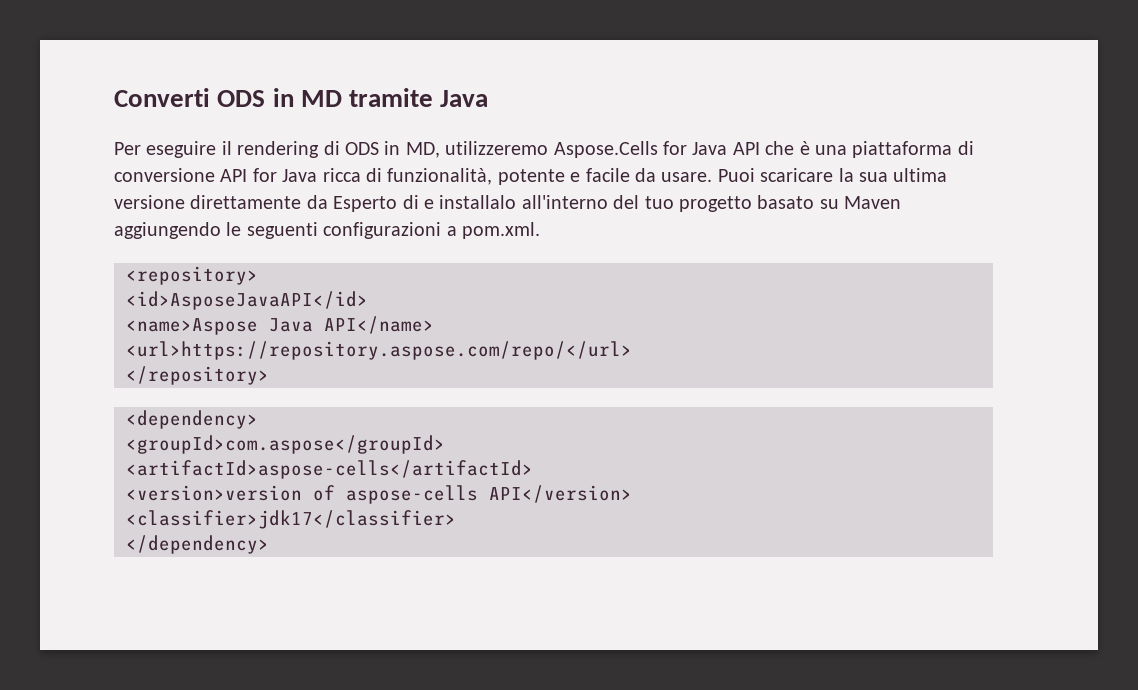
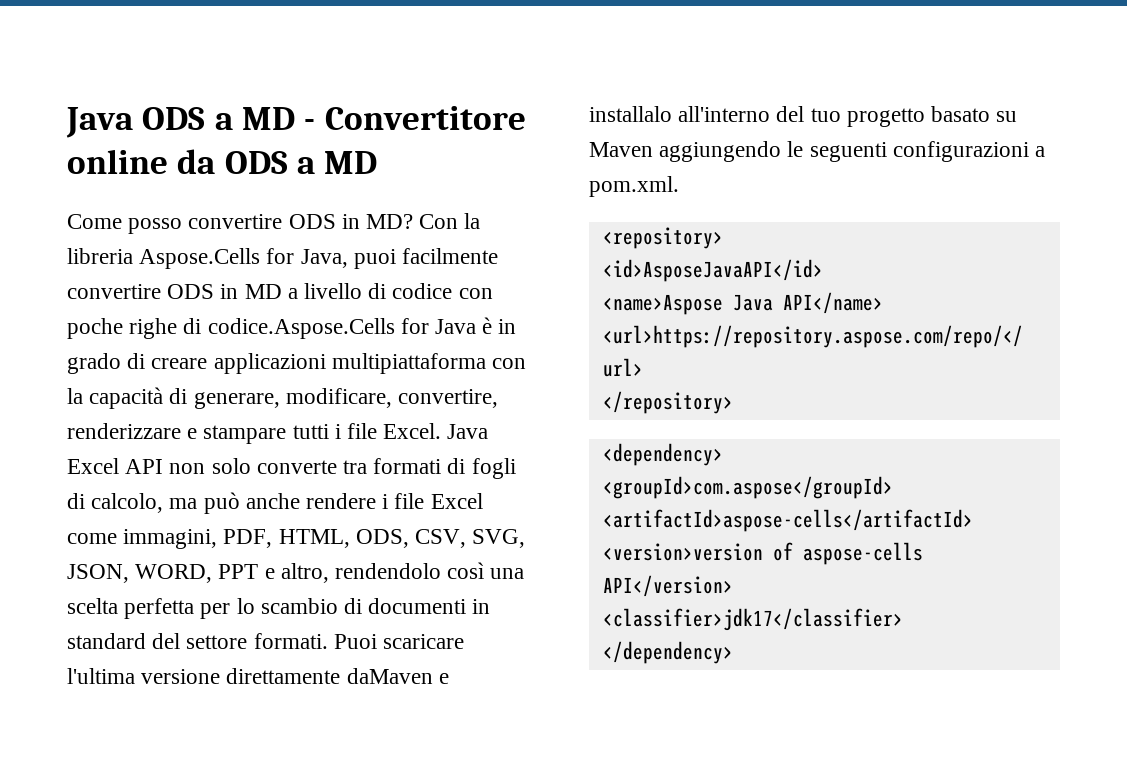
[114,88,489,107] [114,141,974,158] [114,168,948,185] [114,195,419,212] Converti ODS in MD tramite Java // Per eseguire il rendering di ODS in MD, utilizzeremo Aspose.Cells for Java API che è una piattaforma di conversione API for Java ricca di funzionalità, potente e facile da usare. Puoi scaricare la sua ultima versione direttamente da Esperto di -> [66,106,526,138] [67,149,378,174] [67,213,481,234] [67,248,499,269] [67,283,493,299] [67,317,517,339] [67,353,527,374] [67,387,499,409] [67,423,489,444] [67,458,516,479] [67,492,483,514] [67,529,526,549] [67,562,525,583] [67,598,491,619] [67,633,465,649] [67,668,433,684] Java ODS a MD - Convertitore online da ODS a MD // Come posso convertire ODS in MD? Con la libreria Aspose.Cells for Java, puoi facilmente convertire ODS in MD a livello di codice con poche righe di codice.Aspose.Cells for Java è in grado di creare applicazioni multipiattaforma con la capacità di generare, modificare, convertire, renderizzare e stampare tutti i file Excel. Java Excel API non solo converte tra formati di fogli di calcolo, ma può anche rendere i file Excel come immagini, PDF, HTML, ODS, CSV, SVG, JSON, WORD, PPT e altro, rendendolo così una scelta perfetta per lo scambio di documenti in standard del settore formati. Puoi scaricare l'ultima versione direttamente daMaven

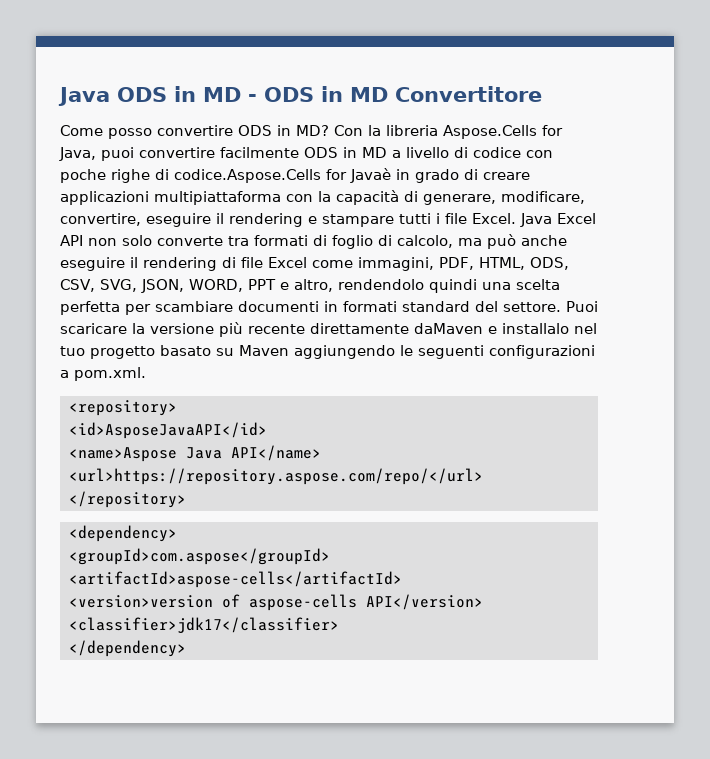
[214,113,233,130] a -> [174,86,196,102] in
[324,106,526,130] [67,149,378,174] Convertitore online da ODS a MD -> [264,86,542,102] ODS in MD Convertitore
[402,248,499,264] [67,284,161,299] facilmente convertire -> [139,147,299,158] convertire facilmente
[435,317,493,334] Java è -> [350,168,391,183] Javaè
[67,423,181,439] renderizzare -> [146,213,303,227] eseguire il rendering
[471,458,516,479] fogli -> [332,235,373,249] foglio
[306,493,389,509] rendere i -> [60,257,236,271] eseguire il rendering di
[447,562,485,579] così -> [429,279,477,293] quindi
[236,598,363,614] lo scambio di -> [155,301,233,312] scambiare
(491, 606) none -> [343,301,397,312] formati
[186,633,465,649] [67,668,221,684] settore formati. Puoi scaricare l'ultima versione -> [503,301,598,312] [60,322,305,337] settore. Puoi scaricare la versione più recente
[678,106,805,122] all'interno del -> [574,323,597,334] nel

